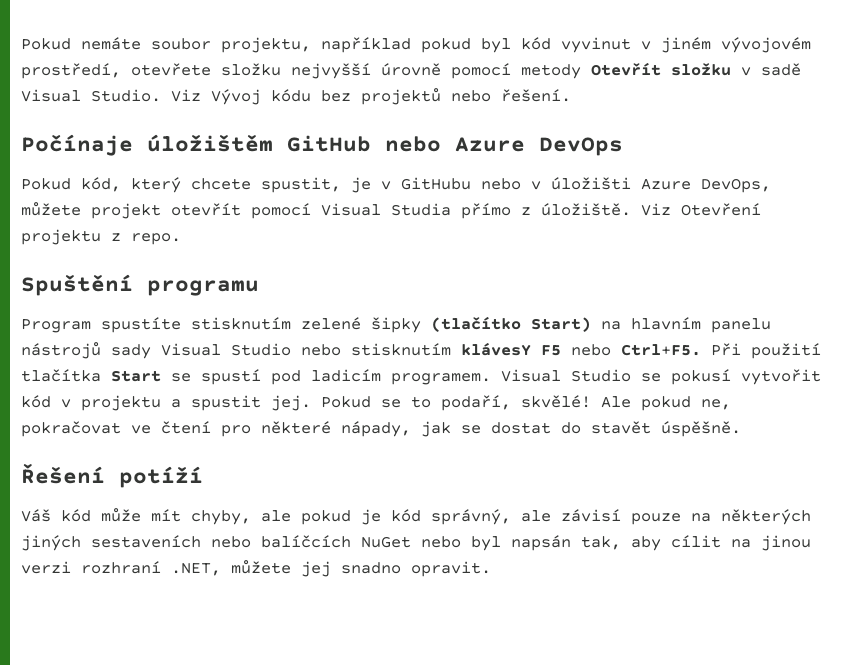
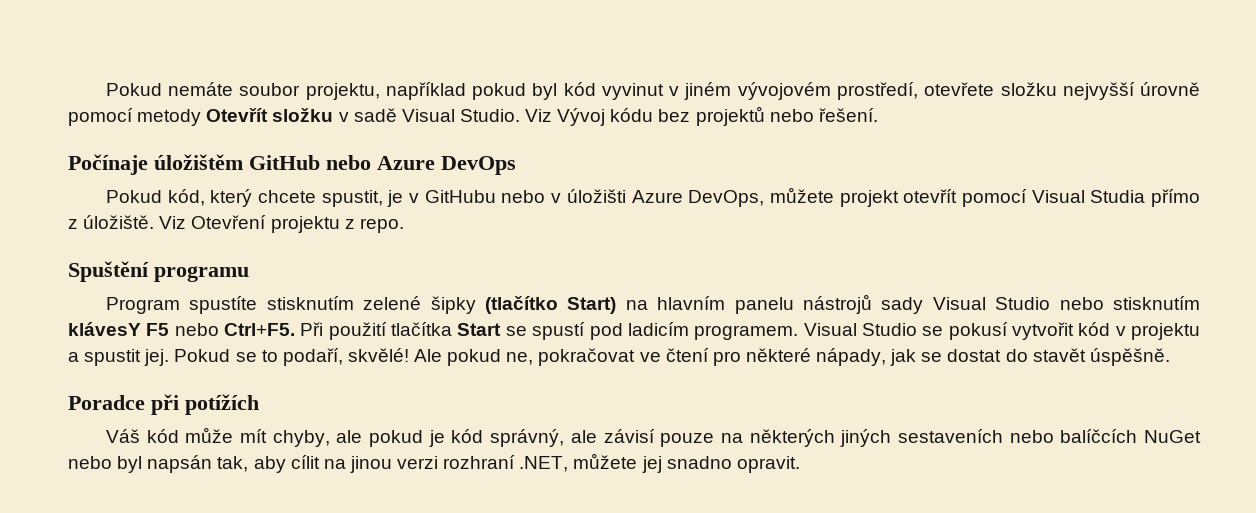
[21,463,203,488] Řešení potíží -> [68,394,259,415] Poradce při potížích

